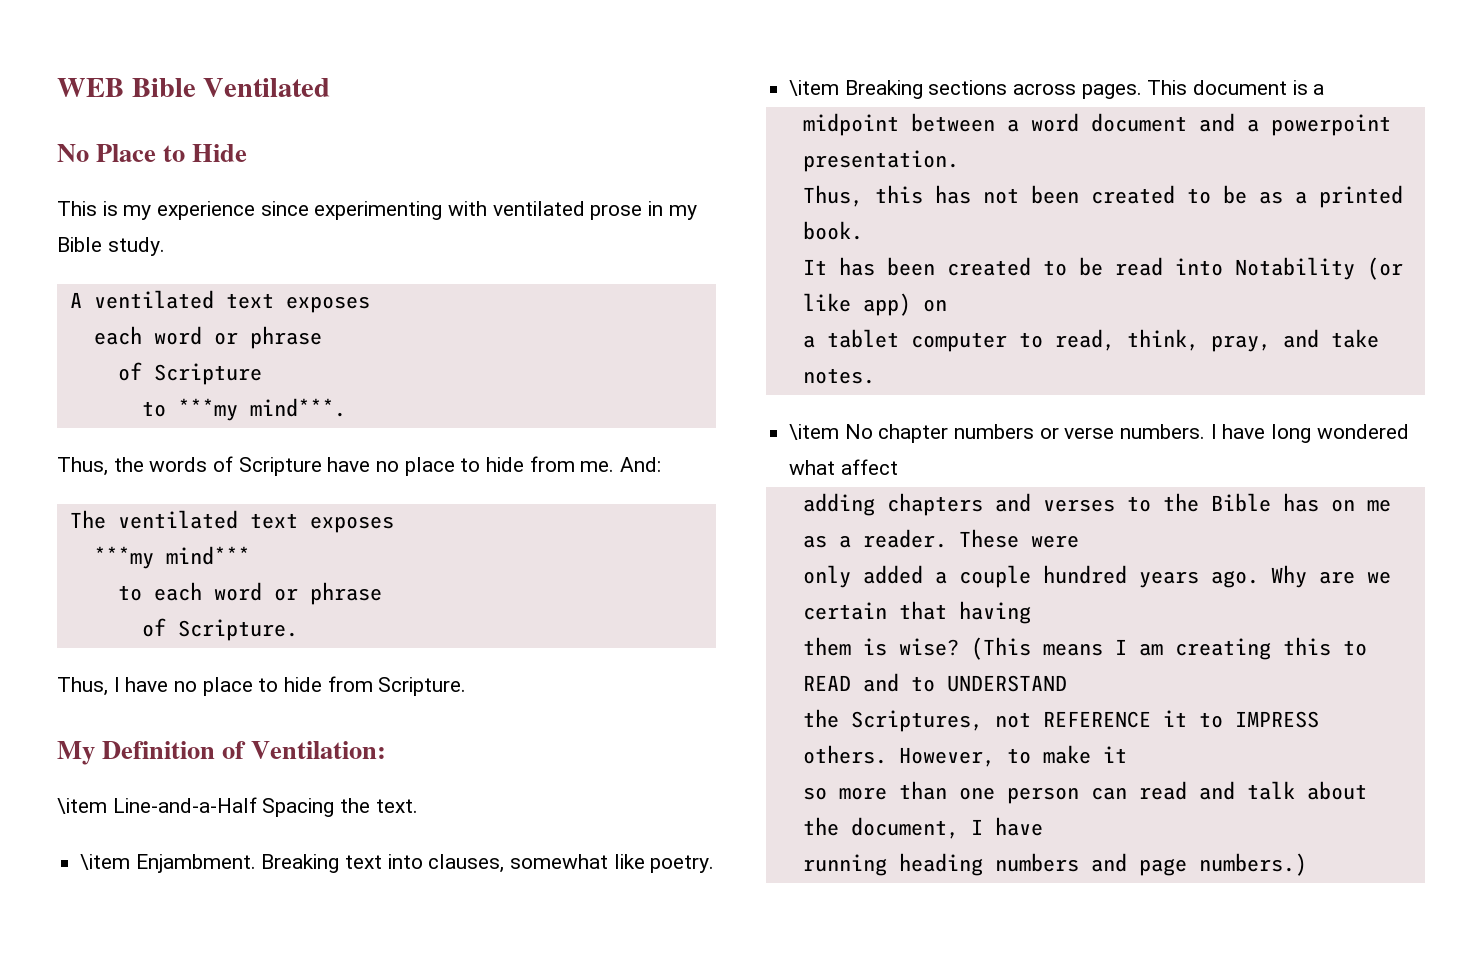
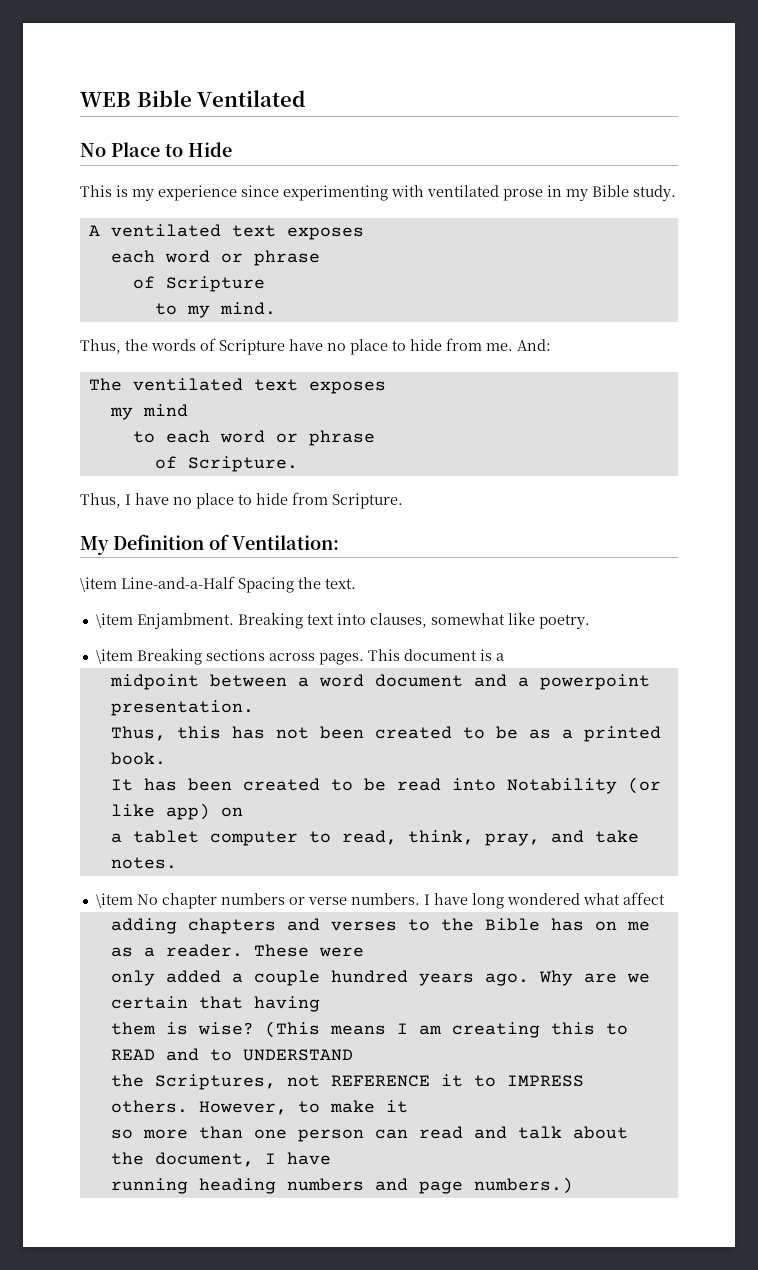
[177,398,346,421] ***my mind***. -> [186,302,276,318] my mind.
[93,546,250,569] ***my mind*** -> [109,404,188,420] my mind

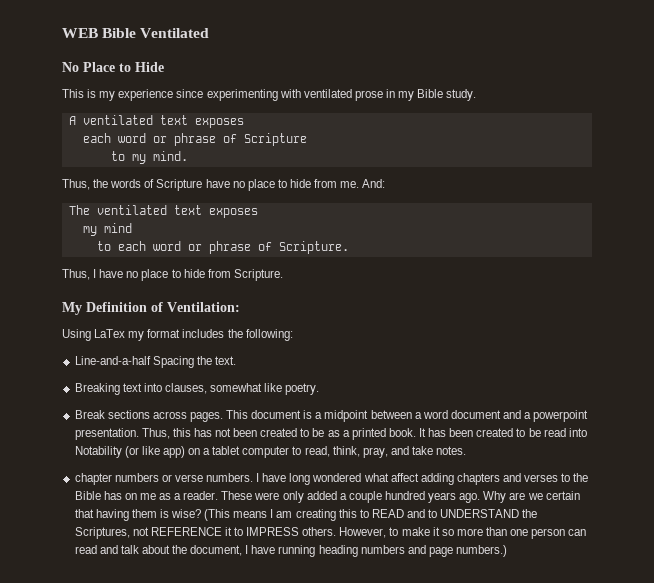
(320, 258) // -> (216, 139) none
(375, 438) // -> (251, 247) none
[80,576,235,592] \item Line-and-a-Half -> [62,329,293,341] [74,356,151,365] Using LaTex my format includes the following: // Line-and-a-half
[95,613,234,629] \item Enjambment. -> (236, 360) none
[95,648,202,665] \item Breaking -> [74,410,105,419] Break
(504, 657) // -> (323, 415) none
(254, 708) // -> (139, 434) none
(166, 758) // -> (416, 432) none
(243, 812) // -> (201, 451) none
[95,893,158,908] \item No -> (467, 450) none
(665, 898) // -> (419, 477) none
(364, 952) // -> (280, 496) none
(320, 1004) // -> (129, 515) none
(353, 1055) // -> (520, 513) none
(408, 1106) // -> (440, 531) none
(331, 1158) // -> (276, 549) none

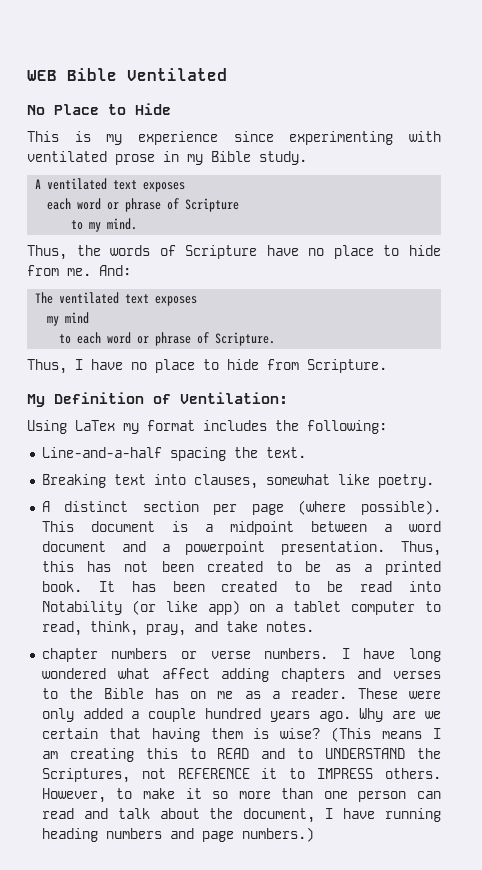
[152,356,194,368] Spacing -> [169,447,226,461] spacing
[74,410,223,422] Break sections across pages. -> [41,500,441,515] A distinct section per page (where possible).

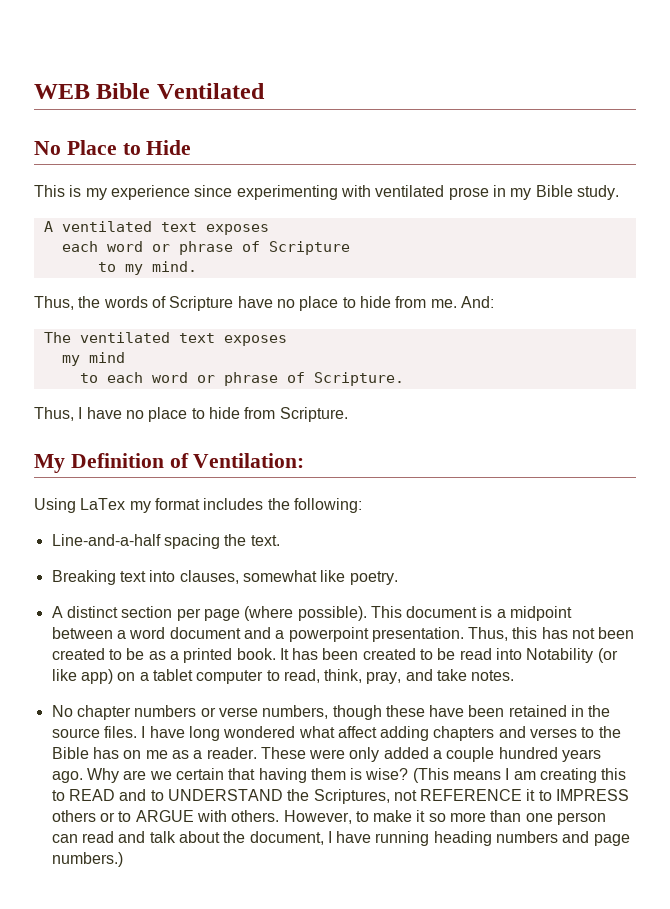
(314, 626) none -> [51,705,73,717] No
[264,648,329,659] numbers. -> [262,705,611,720] [51,726,137,738] numbers, though these have been retained in the source files.
(374, 773) none -> [51,810,227,822] others or to ARGUE with

